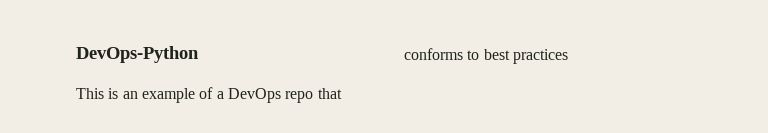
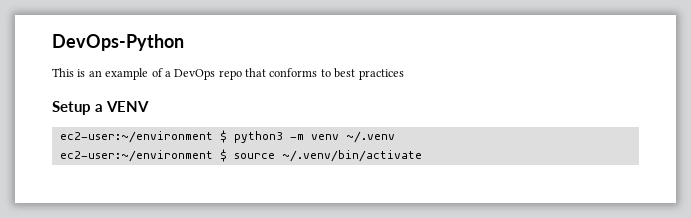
(568, 56) none -> [52,101,150,115] [59,130,395,143] [59,149,422,162] // Setup a VENV // ec2-user:~/environment $ python3 -m venv ~/.venv // ec2-user:~/environment $ source ~/.venv/bin/activate

